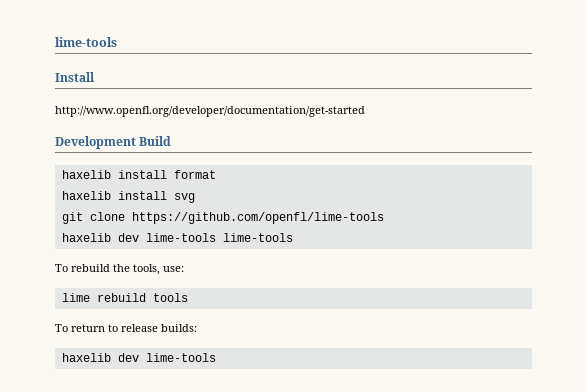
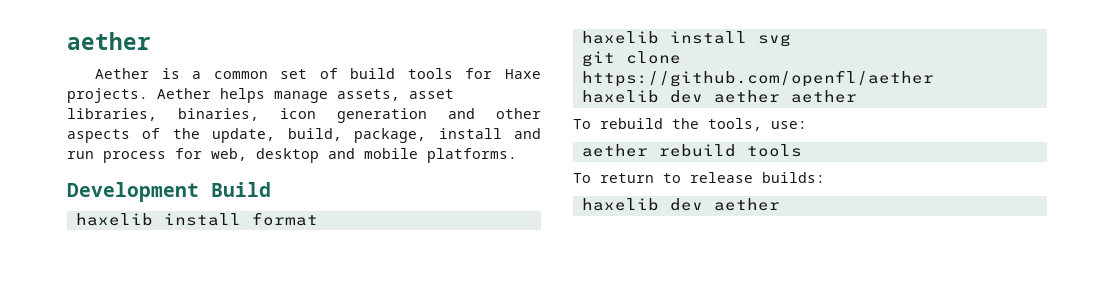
[55,37,117,47] [55,72,95,82] [55,106,365,117] lime-tools // Install // http://www.openfl.org/developer/documentation/get-started -> [67,32,151,50] [95,68,541,79] [67,88,454,103] [67,108,541,123] [67,128,541,143] [67,148,517,163] aether // Aether is a common set of build tools for Haxe projects. Aether helps manage assets, asset libraries, binaries, icon generation and other aspects of the update, build, package, install and run process for web, desktop and mobile platforms.
[131,212,384,224] [61,233,293,242] https://github.com/openfl/lime-tools // haxelib dev lime-tools lime-tools -> [581,70,934,87] [581,90,857,103] https://github.com/openfl/aether // haxelib dev aether aether
[61,293,90,302] lime -> [581,144,648,157] aether
[145,353,216,362] lime-tools -> [713,198,780,211] aether

